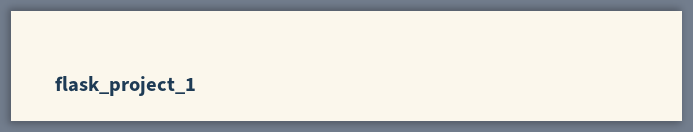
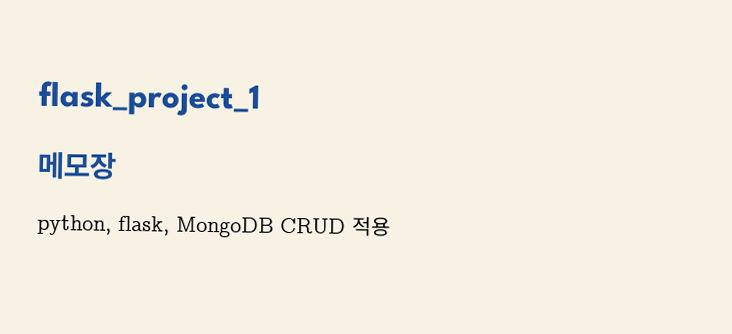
(196, 86) none -> [37,151,117,180] [37,214,391,238] // 메모장 // python, flask, MongoDB CRUD 적용

